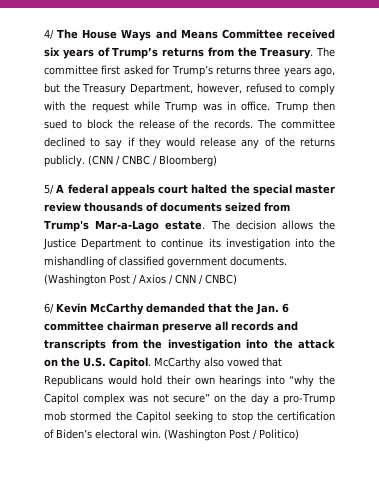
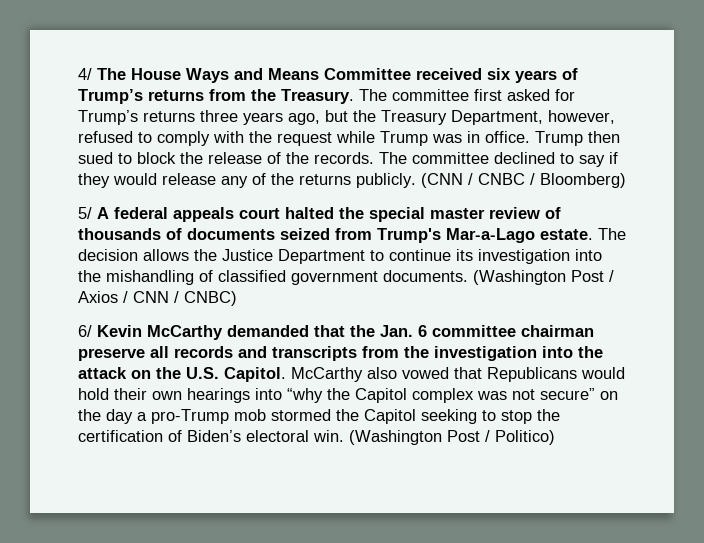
(81, 207) none -> [545,207,561,219] of

